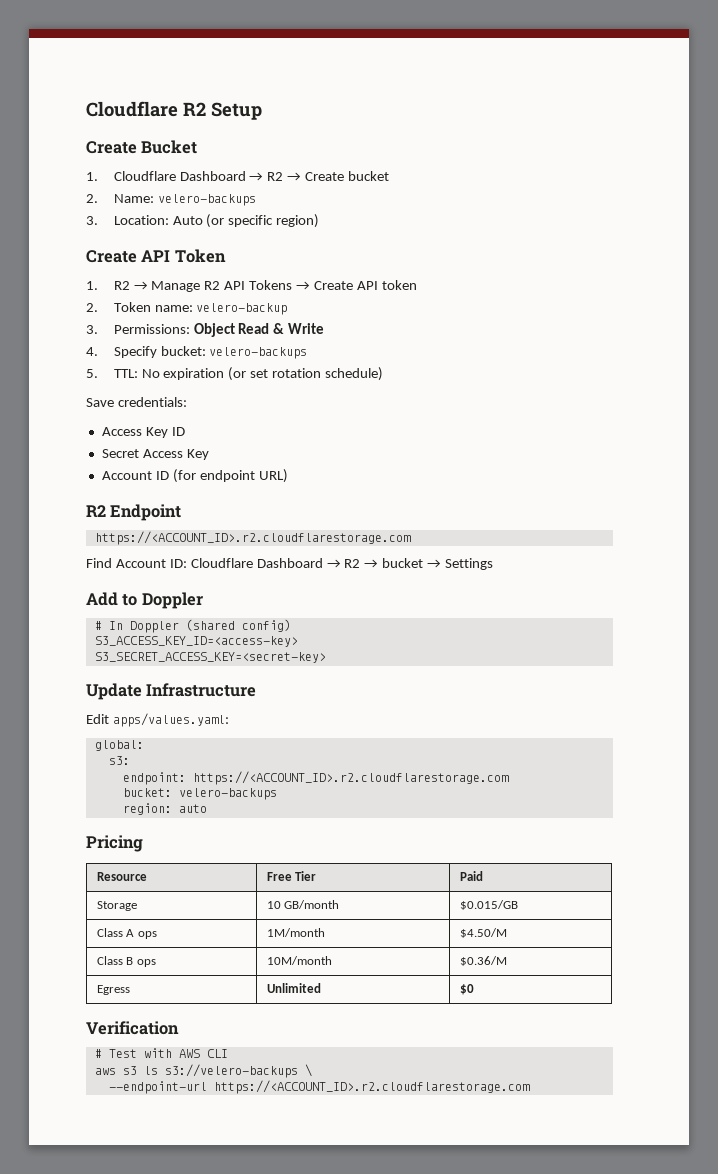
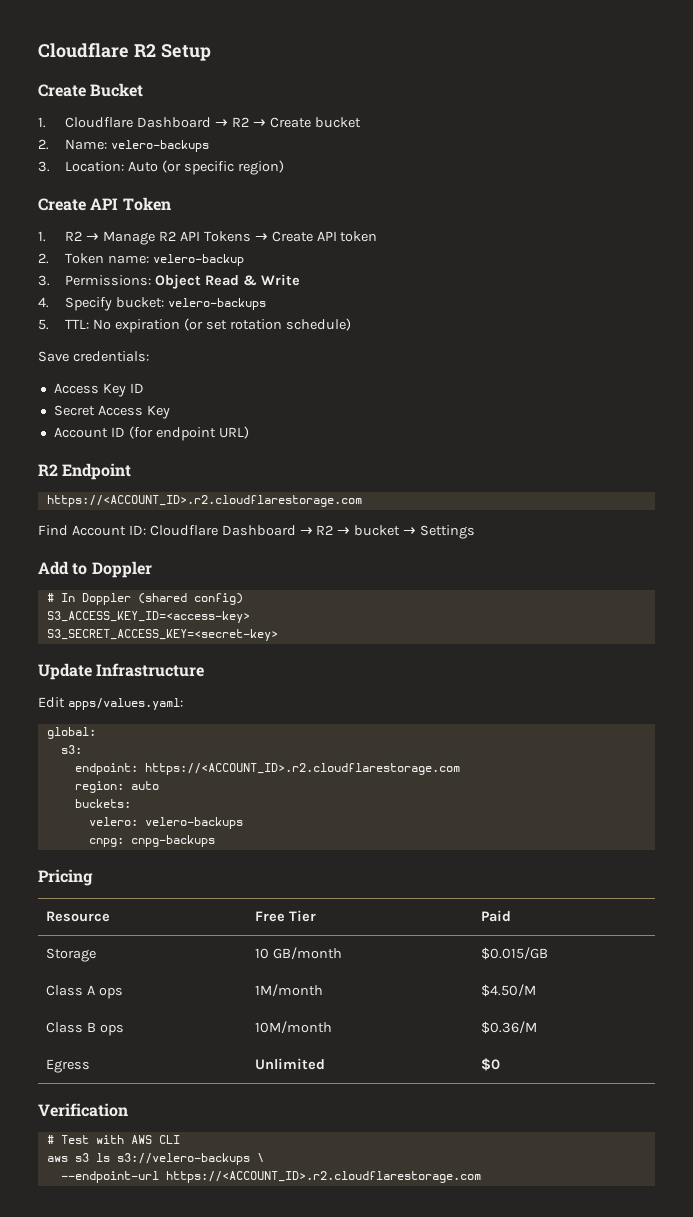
[122,788,277,800] [122,803,207,815] bucket: velero-backups // region: auto -> [74,781,159,793] [74,799,131,808] [88,817,243,829] [88,835,215,847] region: auto // buckets: // velero: velero-backups // cnpg: cnpg-backups

